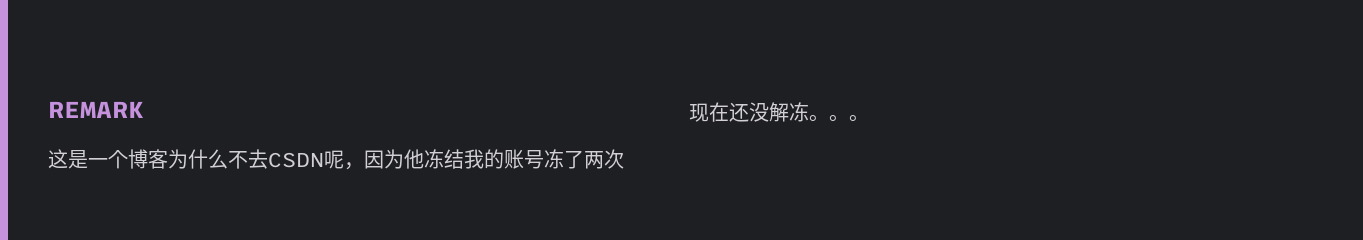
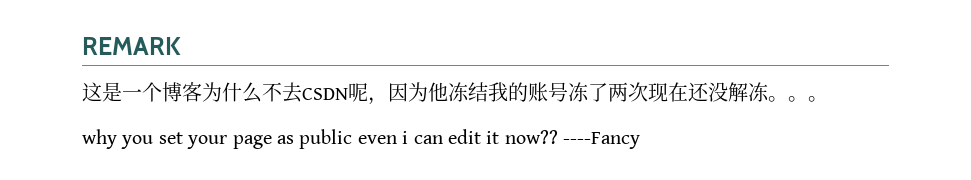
(869, 118) none -> [82,129,641,149] // why you set your page as public even i can edit it now?? ----Fancy

